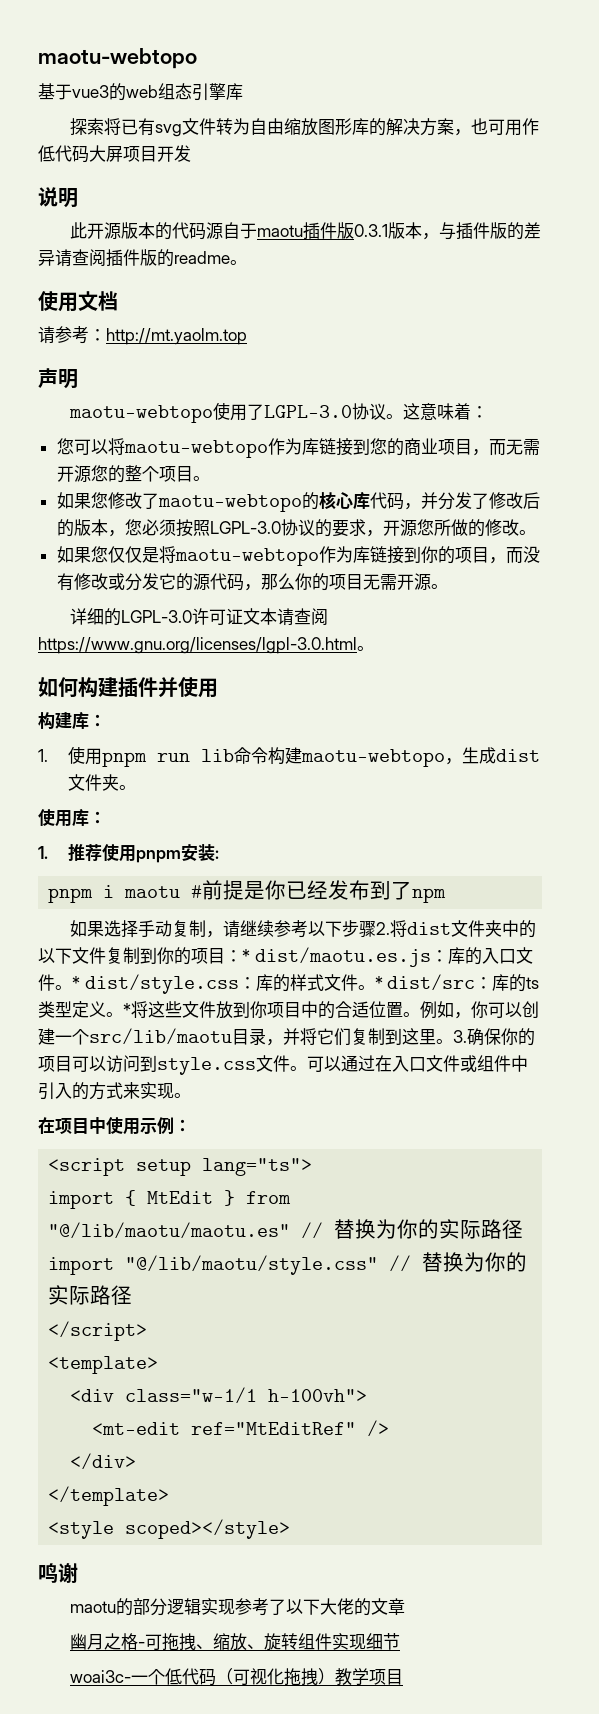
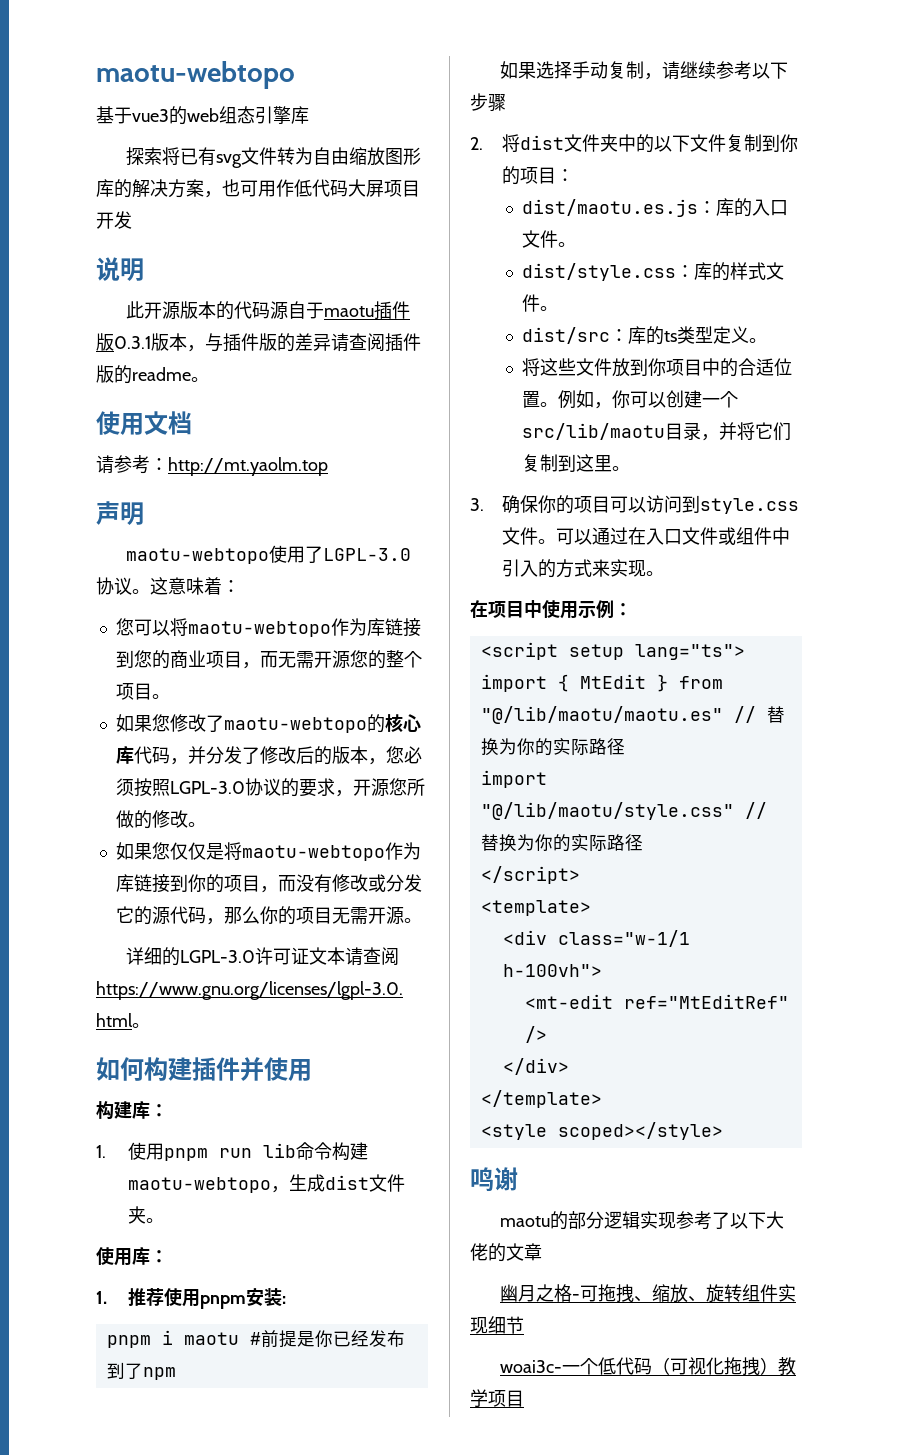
(377, 929) none -> (506, 102) //
[242,949,250,962] * -> (575, 175) //
[72,976,80,989] * -> (576, 244) //
[374,976,383,989] * -> (558, 308) //
[123,1003,131,1016] * -> (767, 340) //
(453, 1041) none -> (630, 468) //

